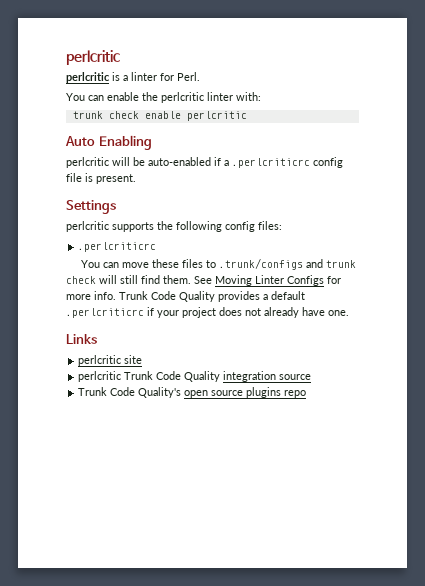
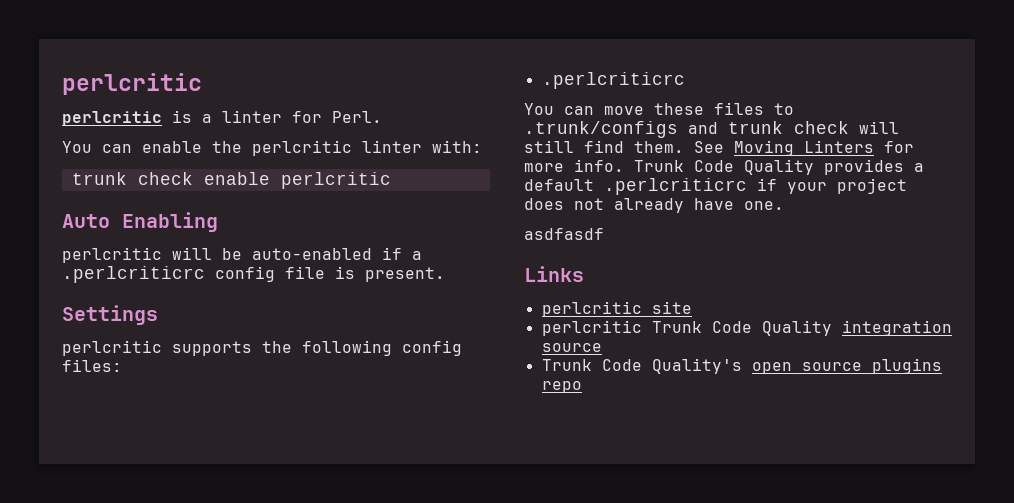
[255,275,324,286] Linter Configs -> [804,140,874,153] Linters
(349, 313) none -> [524,228,604,240] // asdfasdf

